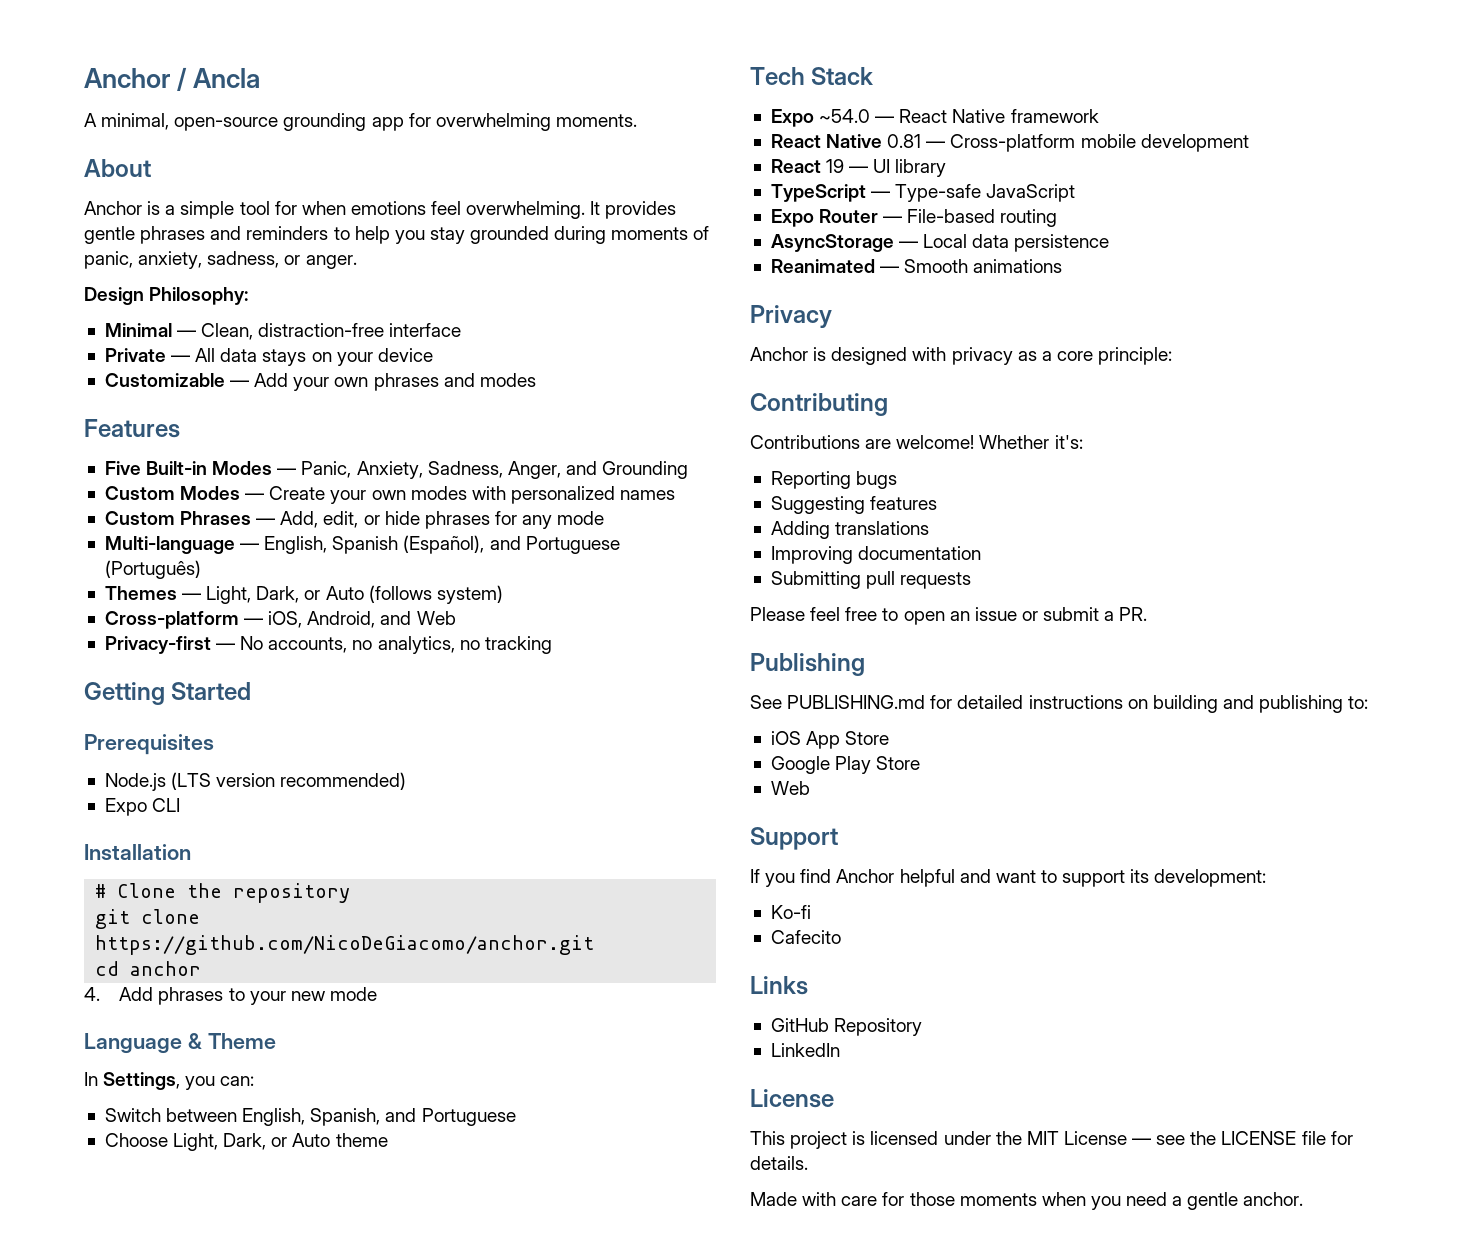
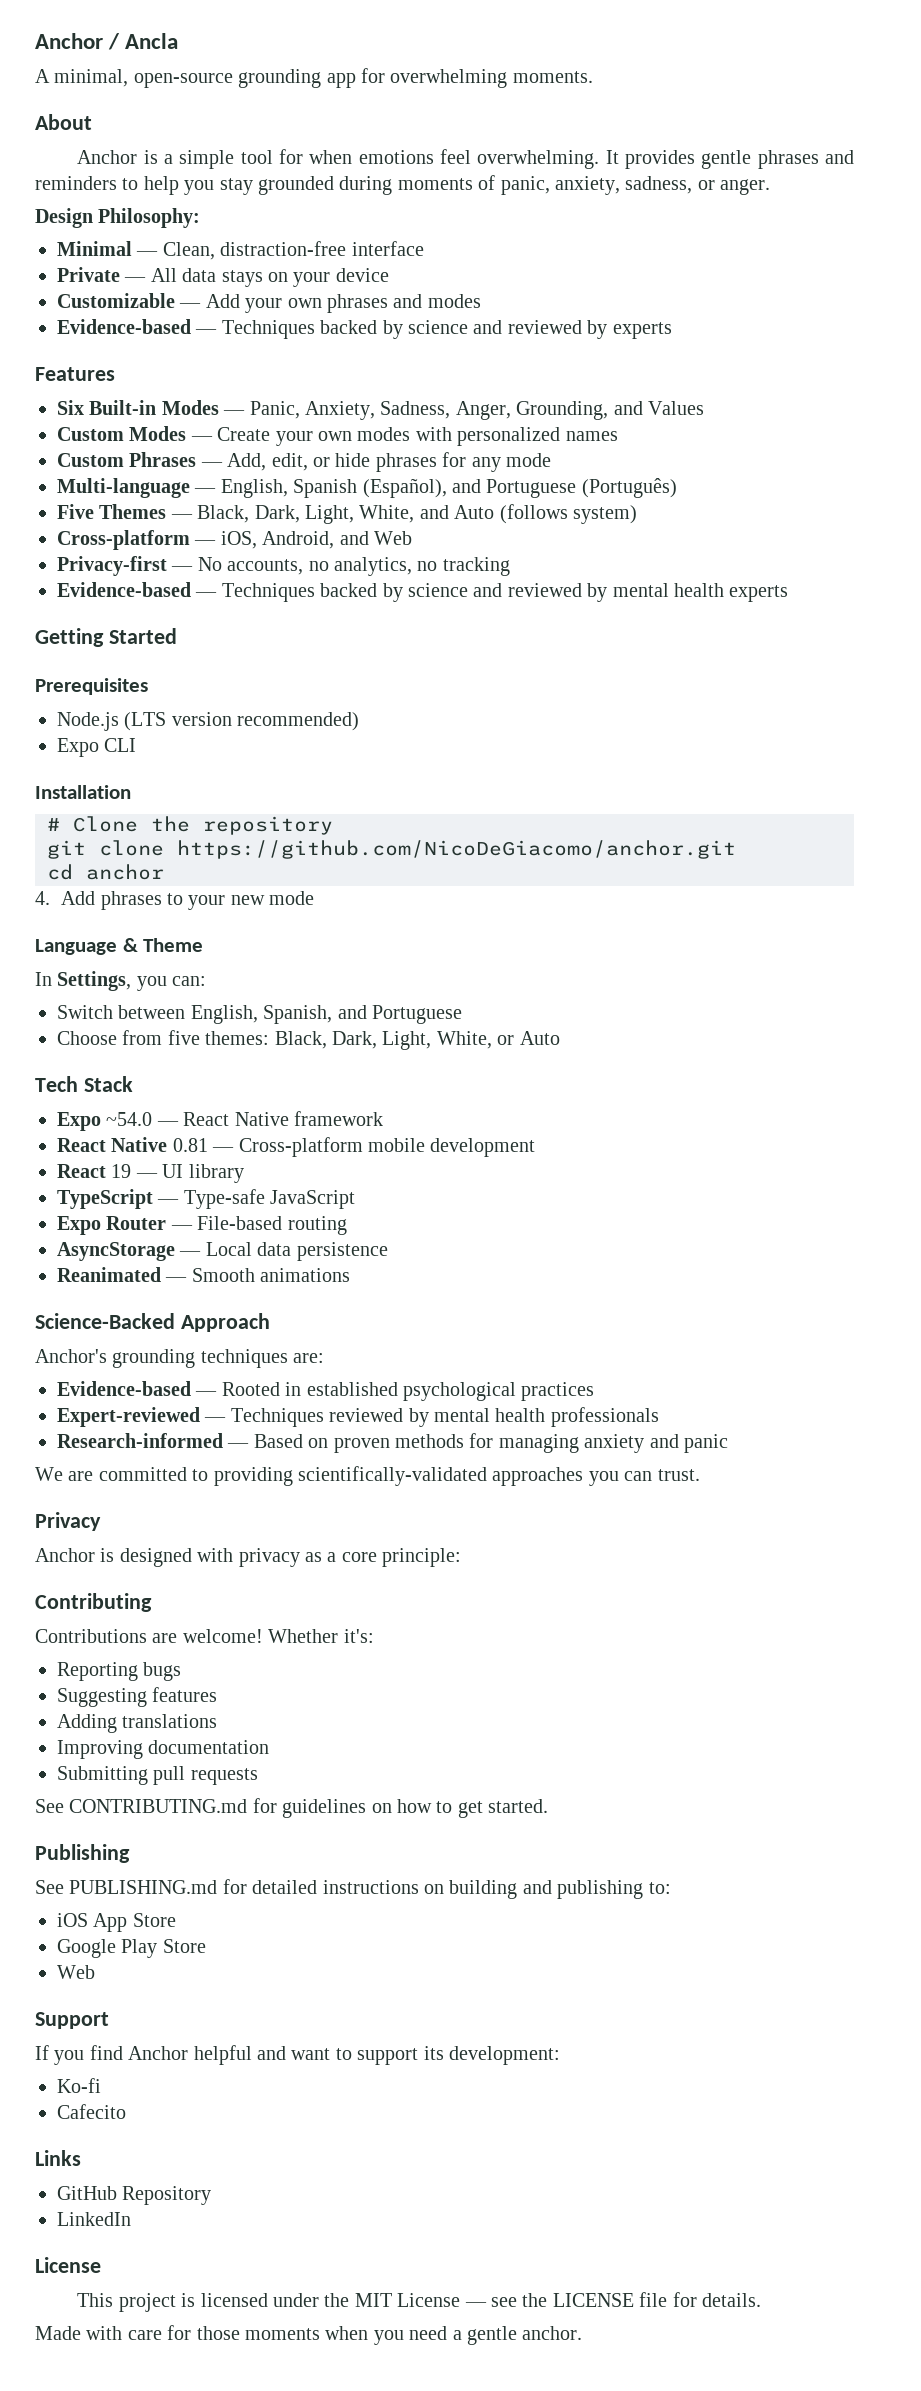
(536, 380) none -> [57,319,672,339] // Evidence-based — Techniques backed by science and reviewed by experts
[104,461,141,475] Five -> [57,400,84,415] Six
[565,461,689,479] and Grounding -> [516,401,704,420] Grounding, and Values
(201, 569) none -> [57,504,94,519] Five
[206,586,321,604] Light, Dark, or -> [197,505,449,524] Black, Dark, Light, White, and
(552, 645) none -> [57,582,789,602] // Evidence-based — Techniques backed by science and reviewed by mental health experts
[173,1133,388,1151] Light, Dark, or Auto theme -> [122,1030,560,1050] from five themes: Black, Dark, Light, White, or Auto
(1063, 266) none -> [35,1313,270,1332] [35,1349,325,1368] [57,1381,595,1401] [57,1407,659,1427] [57,1433,728,1453] [35,1466,700,1486] // Science-Backed Approach // Anchor's grounding techniques are: // Evidence-based — Rooted in established psychological practices // Expert-reviewed — Techniques reviewed by mental health professionals // Research-informed — Based on proven methods for managing anxiety and panic // We are committed to providing scientifically-validated approaches you can trust.
[750,607,1148,625] Please feel free to open an issue or submit a PR. -> [35,1798,549,1818] See CONTRIBUTING.md for guidelines on how to get started.

